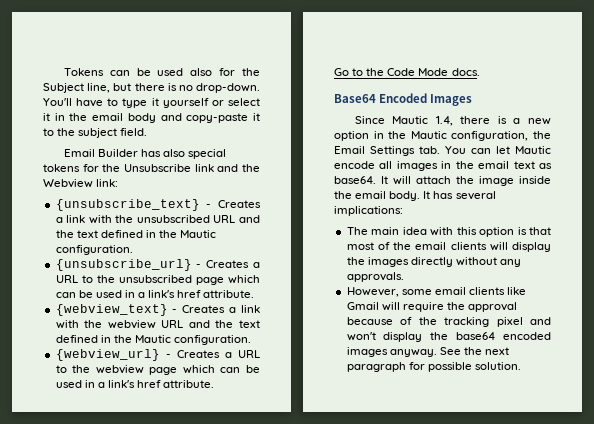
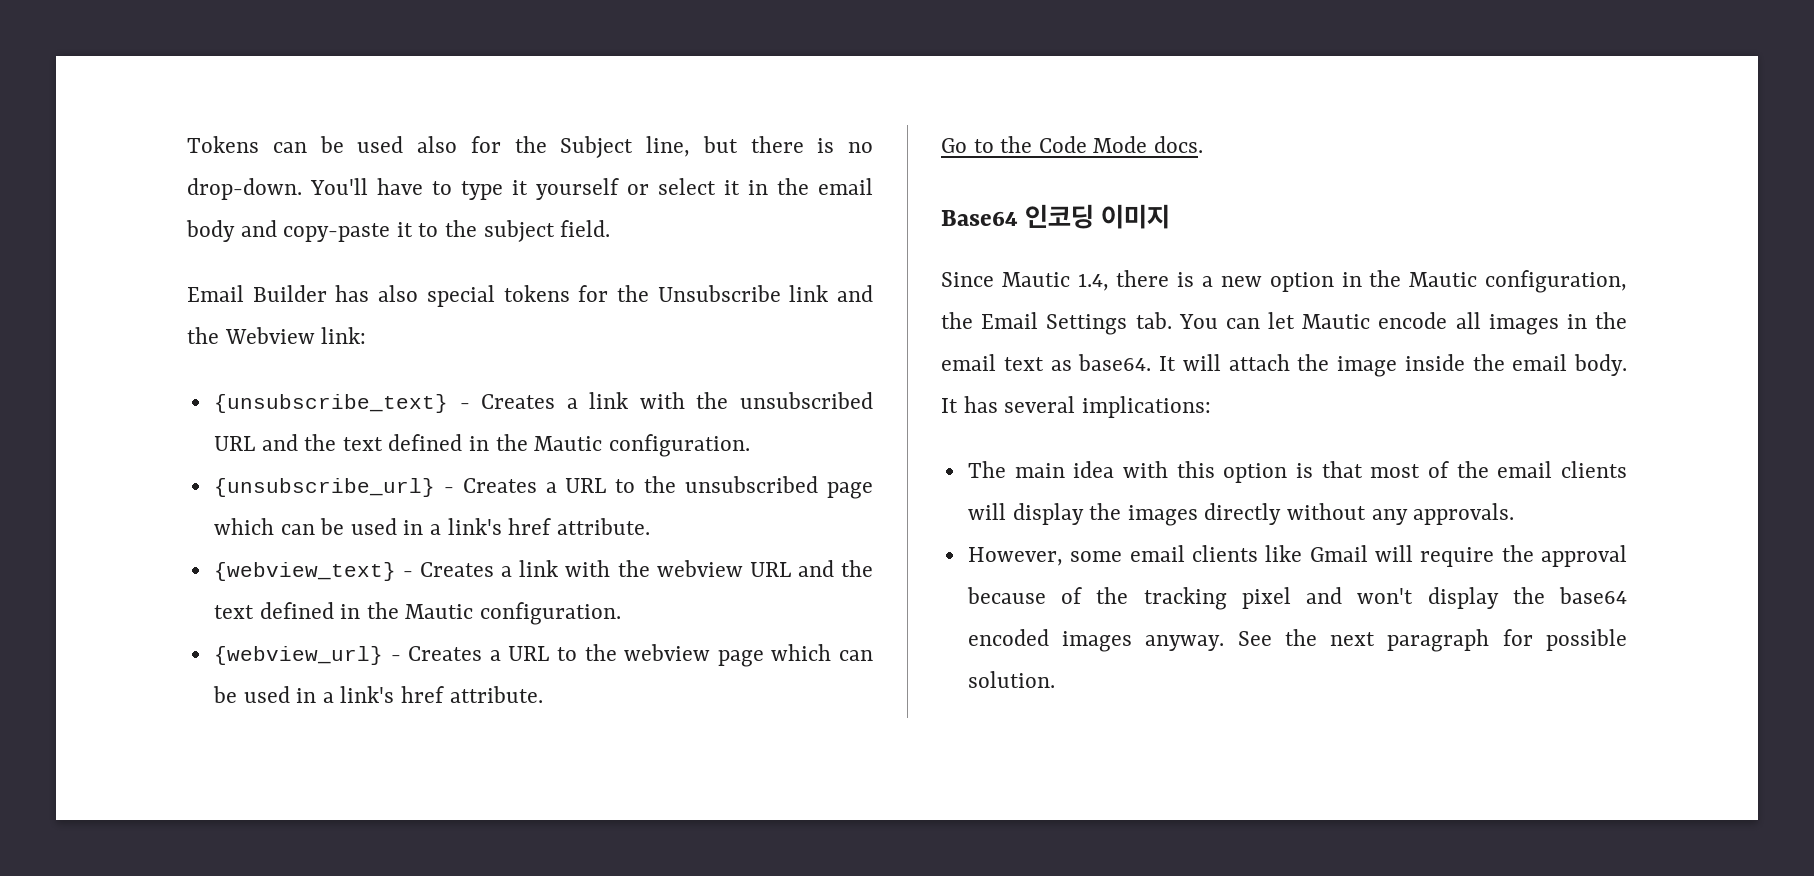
[379,93,473,106] Encoded Images -> [1025,204,1171,229] 인코딩 이미지

